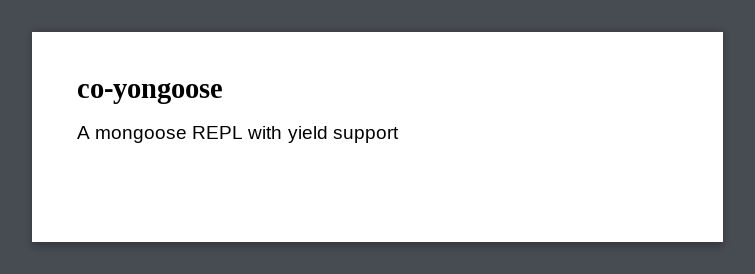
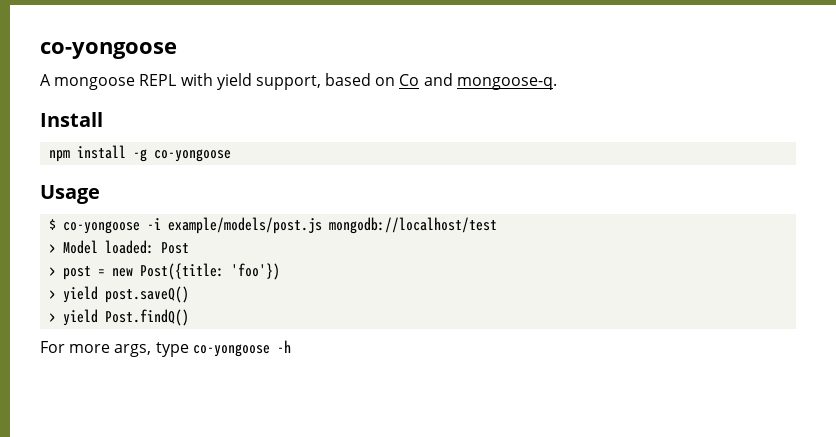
[332,127,399,143] support -> [255,73,557,90] [40,112,103,127] [49,145,232,162] [40,185,100,204] [49,217,498,234] [49,240,190,254] [49,263,281,280] [49,286,190,303] [49,309,190,326] [40,340,291,357] support, based on Co and mongoose-q. // Install // npm install -g co-yongoose // Usage // $ co-yongoose -i example/models/post.js mongodb://localhost/test // > Model loaded: Post // > post = new Post({title: 'foo'}) // > yield post.saveQ() // > yield Post.findQ() // For more args, type co-yongoose -h

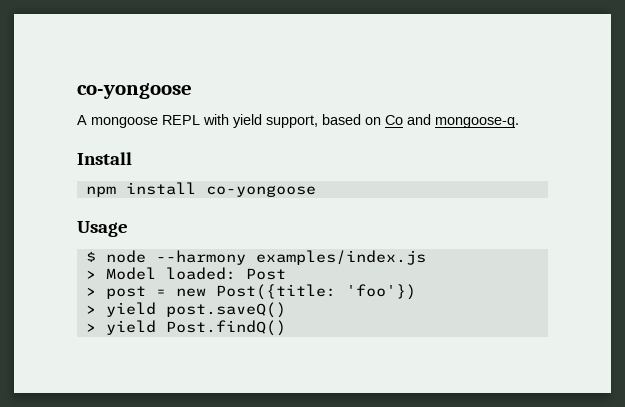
[133,149,148,162] -g -> (196, 188) none
[63,217,498,234] co-yongoose -i example/models/post.js mongodb://localhost/test -> [105,250,426,265] node --harmony examples/index.js
[40,340,291,357] // For more args, type co-yongoose -h -> (286, 328) none

